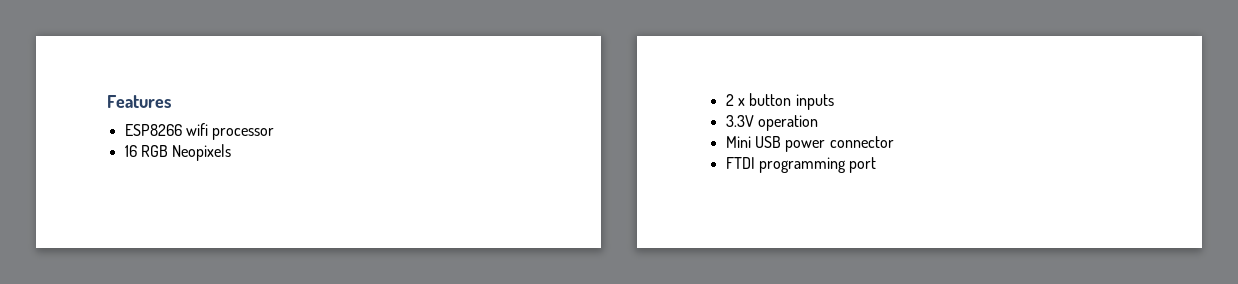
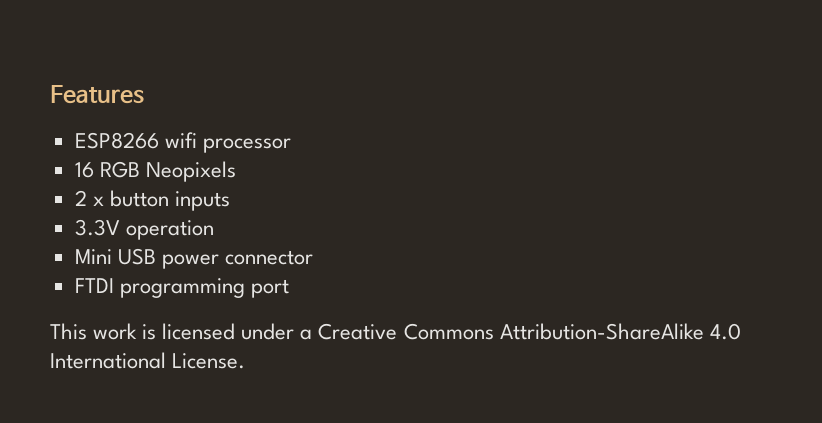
(877, 165) none -> [50,323,741,340] [50,352,246,369] // This work is licensed under a Creative Commons Attribution-ShareAlike 4.0 International License.

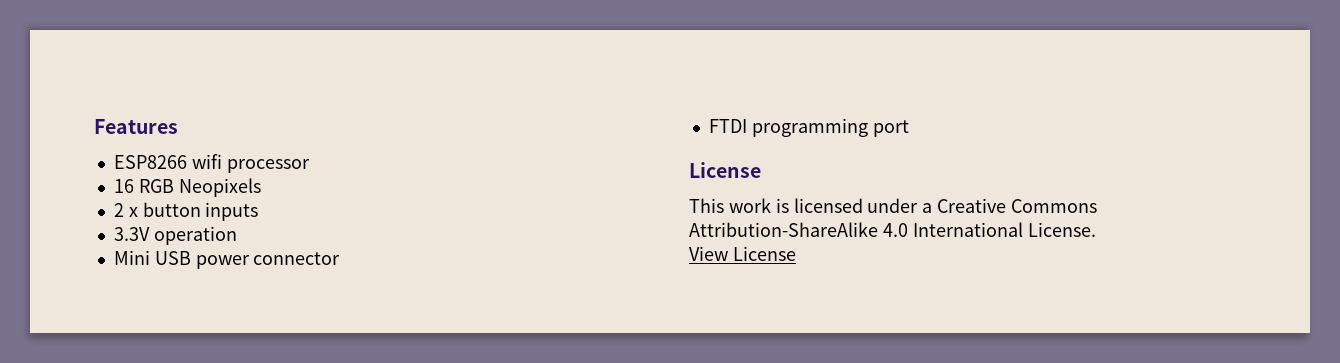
(289, 288) none -> [689,162,761,178] // License
(246, 361) none -> [689,246,796,261] // View License

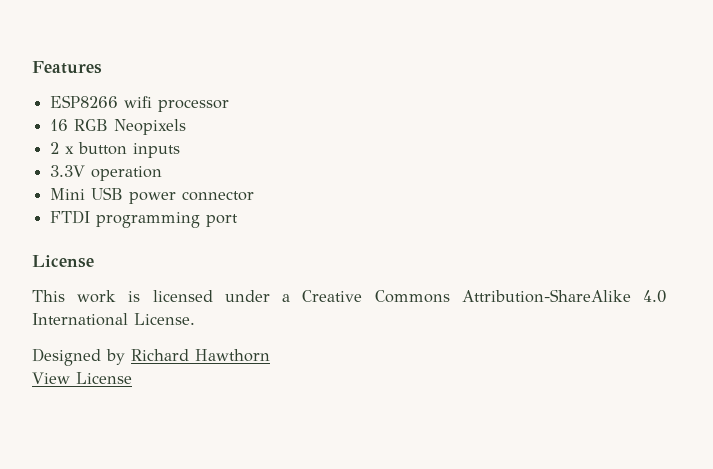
(1096, 229) none -> [32,348,270,366] // Designed by Richard Hawthorn

